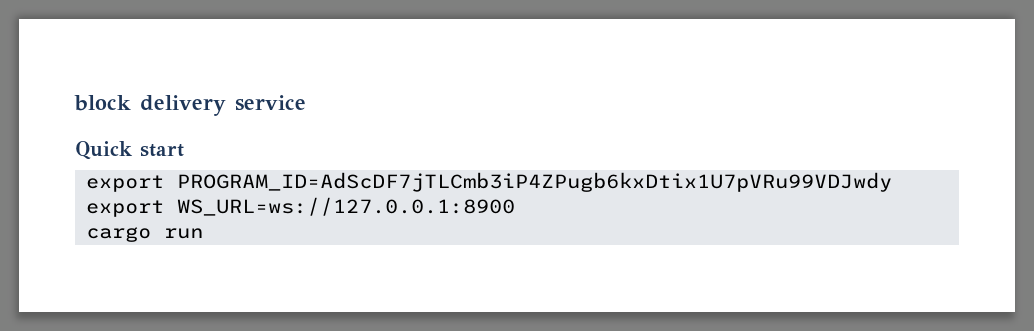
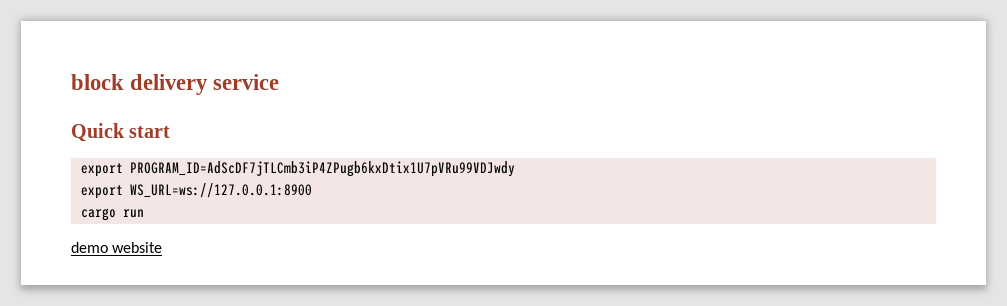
(203, 233) none -> [71,242,163,253] // demo website

